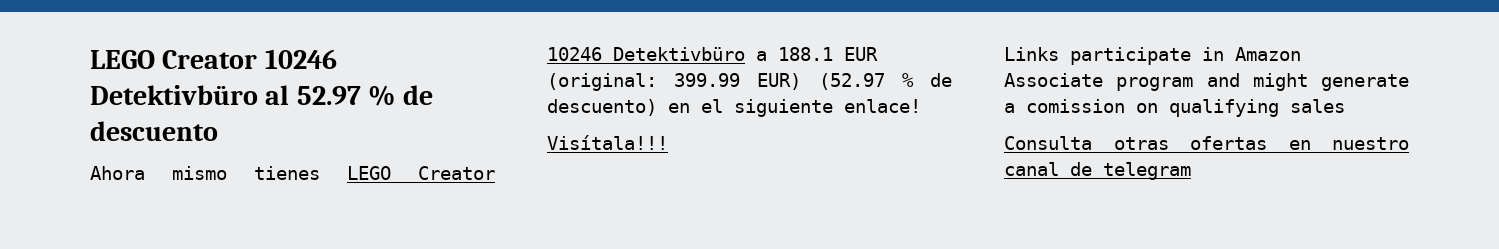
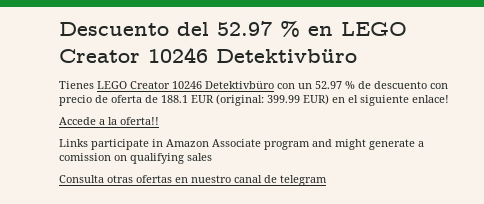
[90,49,337,69] [90,85,433,106] [90,121,218,141] [90,166,495,180] [547,47,767,61] LEGO Creator 10246 Detektivbüro al 52.97 % de descuento // Ahora mismo tienes LEGO Creator 10246 Detektivbüro a -> [59,21,407,37] [59,47,357,63] [59,81,448,89] [59,95,158,106] Descuento del 52.97 % en LEGO Creator 10246 Detektivbüro // Tienes LEGO Creator 10246 Detektivbüro con un 52.97 % de descuento con precio de oferta de
[818,73,952,90] [547,99,657,116] (52.97 % de descuento) -> (329, 99) none
[547,135,668,150] Visítala!!! -> [59,117,159,125] Accede a la oferta!!

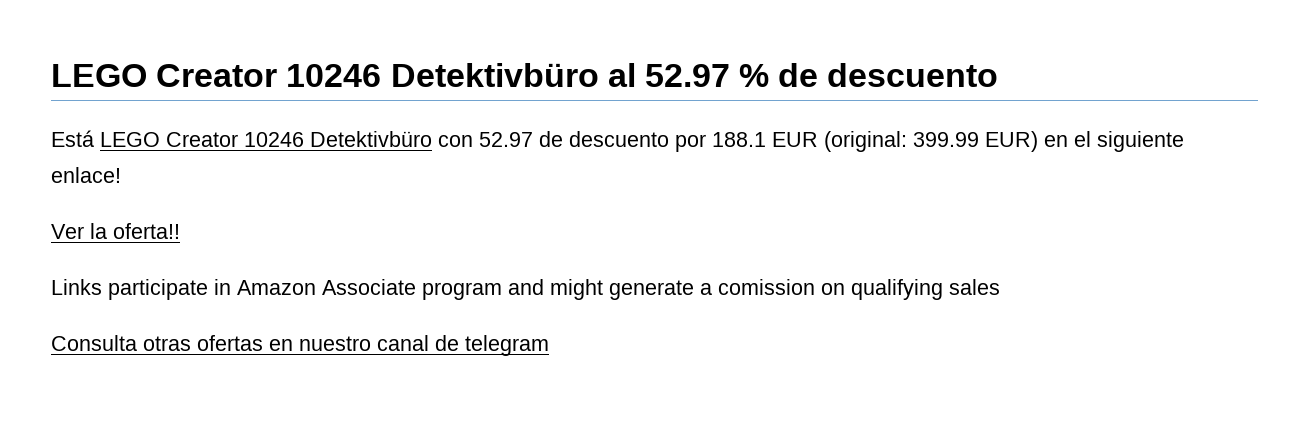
[59,21,407,37] [59,47,357,63] [59,81,94,89] Descuento del 52.97 % en LEGO Creator 10246 Detektivbüro // Tienes -> [51,63,999,87] [51,130,94,147] LEGO Creator 10246 Detektivbüro al 52.97 % de descuento // Está
[298,81,448,89] [59,95,158,106] un 52.97 % de descuento con precio de oferta de -> [479,131,706,152] 52.97 de descuento por
[59,117,105,125] Accede a -> [51,224,84,239] Ver

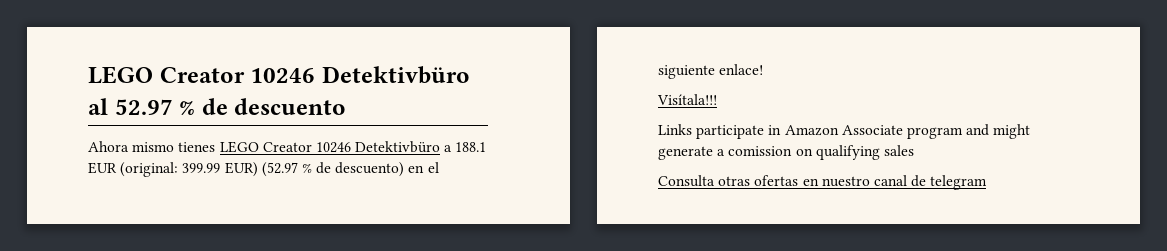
[51,130,706,152] Está LEGO Creator 10246 Detektivbüro con 52.97 de descuento por -> [88,141,453,153] Ahora mismo tienes LEGO Creator 10246 Detektivbüro a
(1038, 141) none -> [261,162,405,177] (52.97 % de descuento)
[51,223,180,239] Ver la oferta!! -> [657,94,717,105] Visítala!!!

